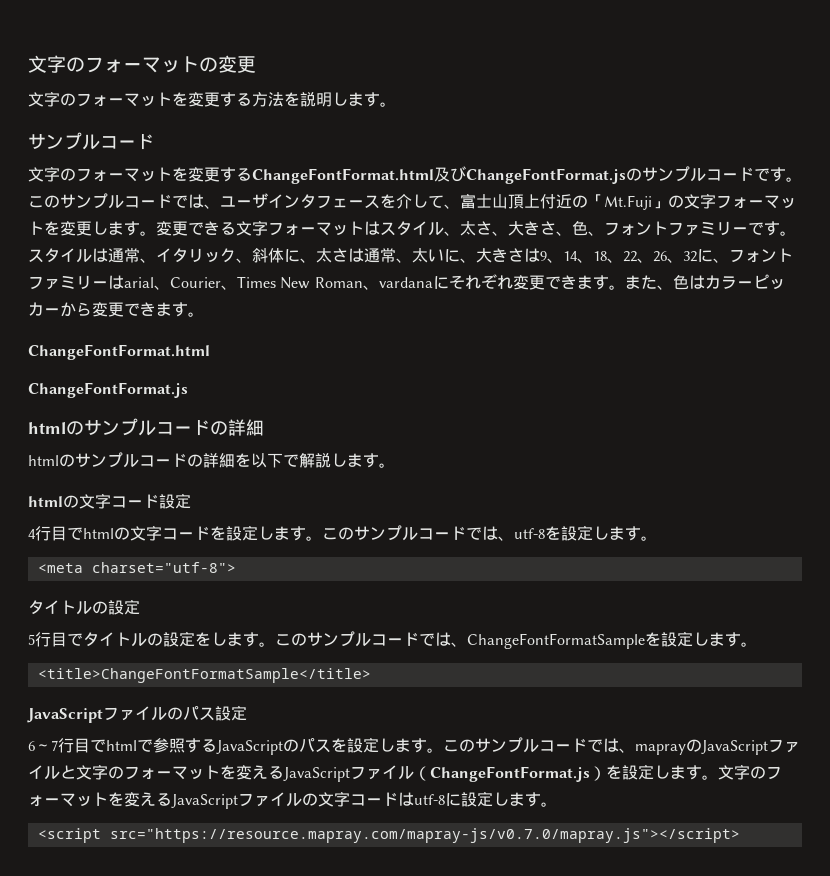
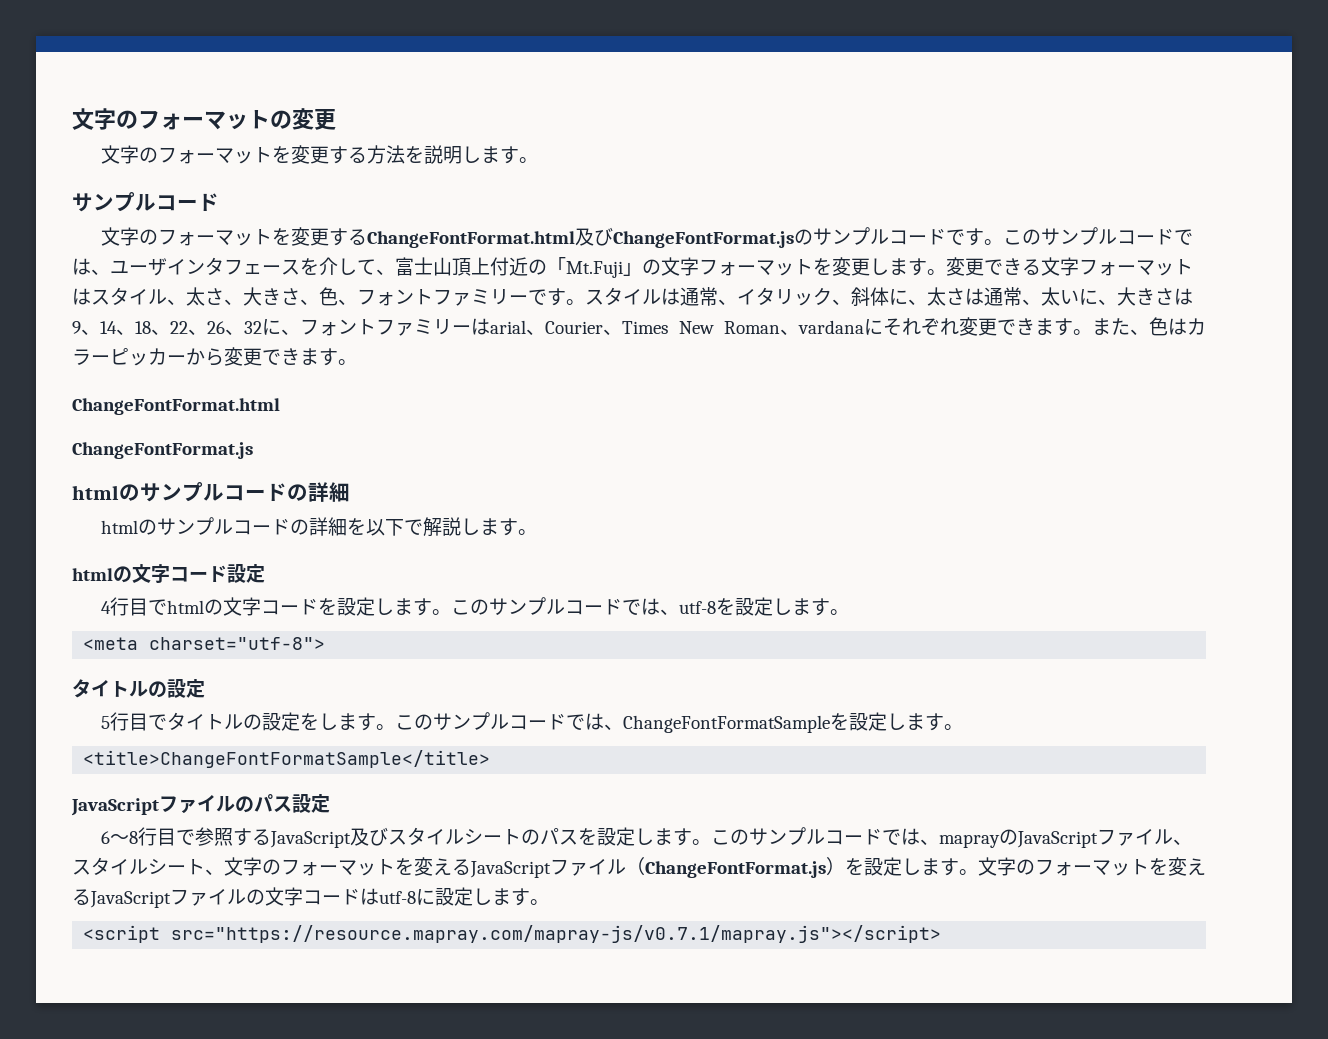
[51,738,283,755] 7行目でhtmlで参照するJavaScript -> [129,827,522,848] 8行目で参照するJavaScript及びスタイルシート
[60,765,76,779] と -> [1173,839,1193,845] [72,857,224,875] 、スタイルシート、
[109,828,740,843] src="https://resource.mapray.com/mapray-js/v0.7.0/mapray.js"></script> -> [171,925,942,943] src="https://resource.mapray.com/mapray-js/v0.7.1/mapray.js"></script>

